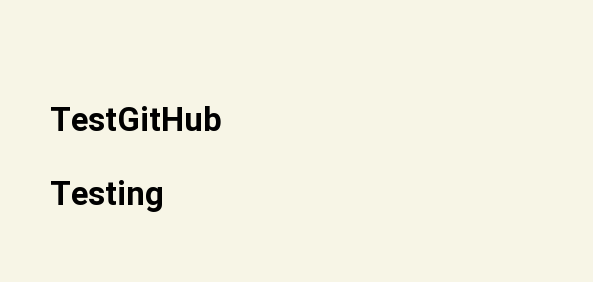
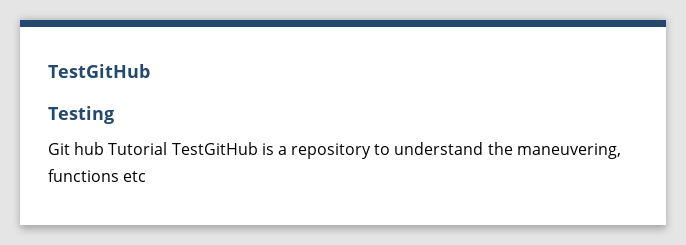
(164, 196) none -> [48,142,621,159] [48,169,147,182] // Git hub Tutorial TestGitHub is a repository to understand the maneuvering, functions etc

